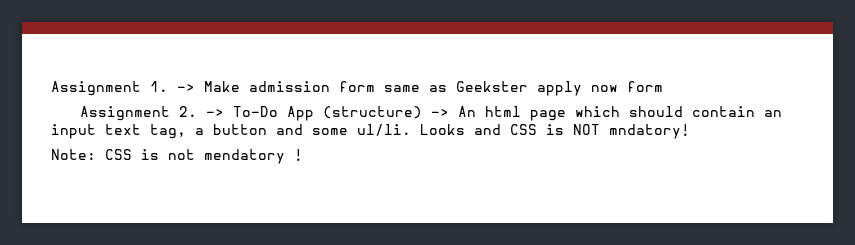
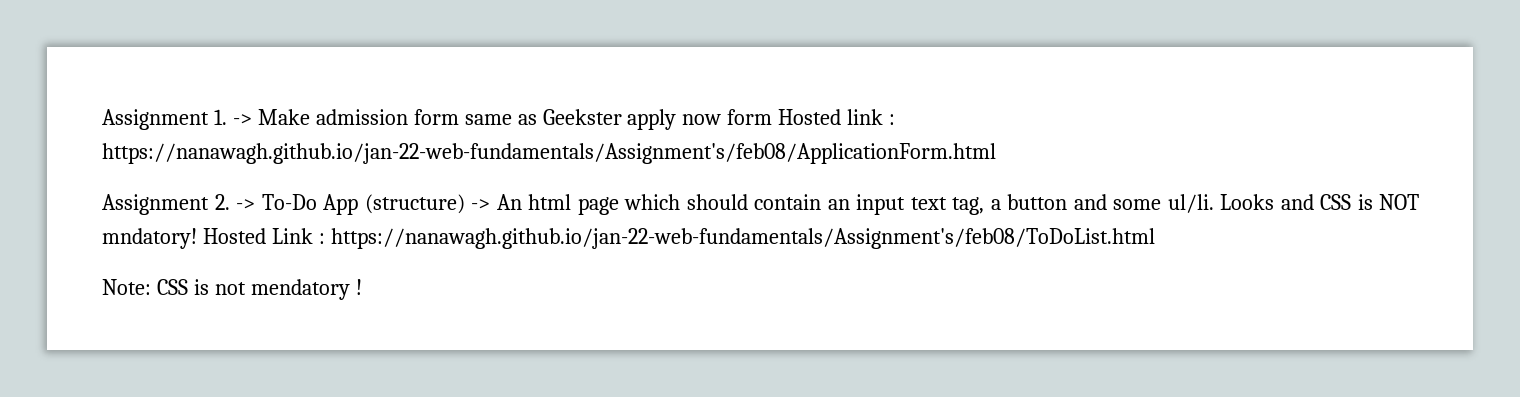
(663, 86) none -> [778,109,896,125] [102,143,996,164] Hosted link : https://nanawagh.github.io/jan-22-web-fundamentals/Assignment's/feb08/ApplicationForm.html
(690, 131) none -> [202,228,1155,249] Hosted Link : https://nanawagh.github.io/jan-22-web-fundamentals/Assignment's/feb08/ToDoList.html

